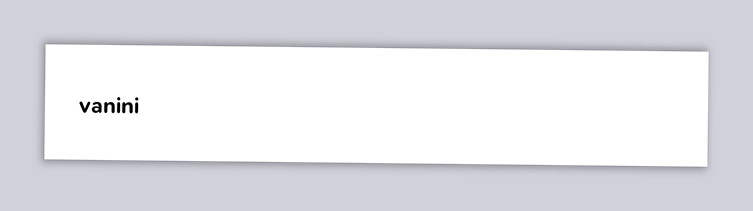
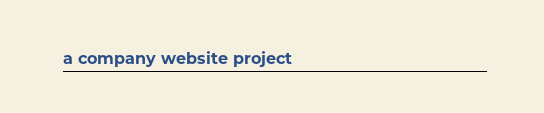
[78,96,140,114] vanini -> [63,51,292,67] a company website project

